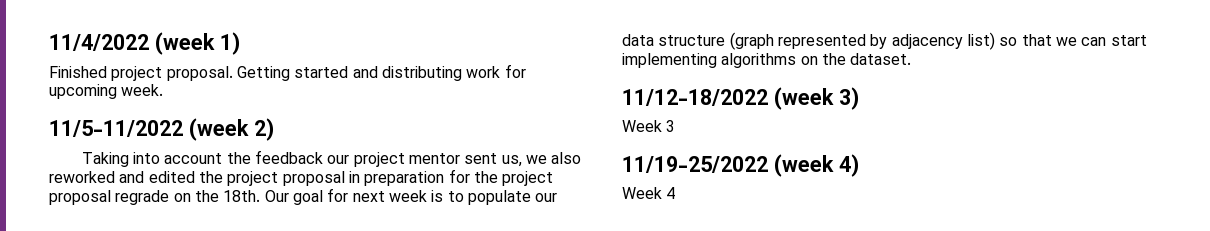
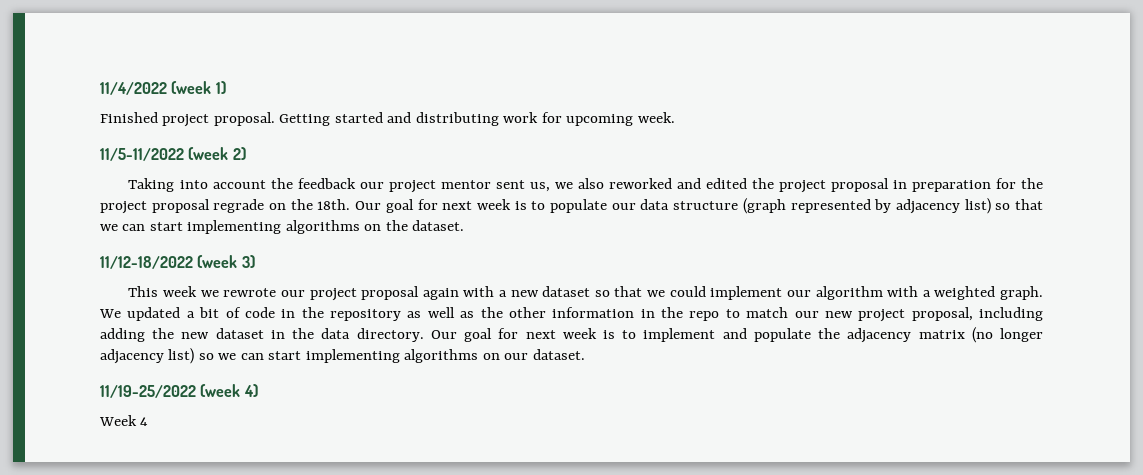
[622,120,676,132] Week 3 -> [128,286,1044,301] [99,307,1043,322] [100,327,1044,343] [100,348,585,364] This week we rewrote our project proposal again with a new dataset so that we could implement our algorithm with a weighted graph. We updated a bit of code in the repository as well as the other information in the repo to match our new project proposal, including adding the new dataset in the data directory. Our goal for next week is to implement and populate the adjacency matrix (no longer adjacency list) so we can start implementing algorithms on our dataset.

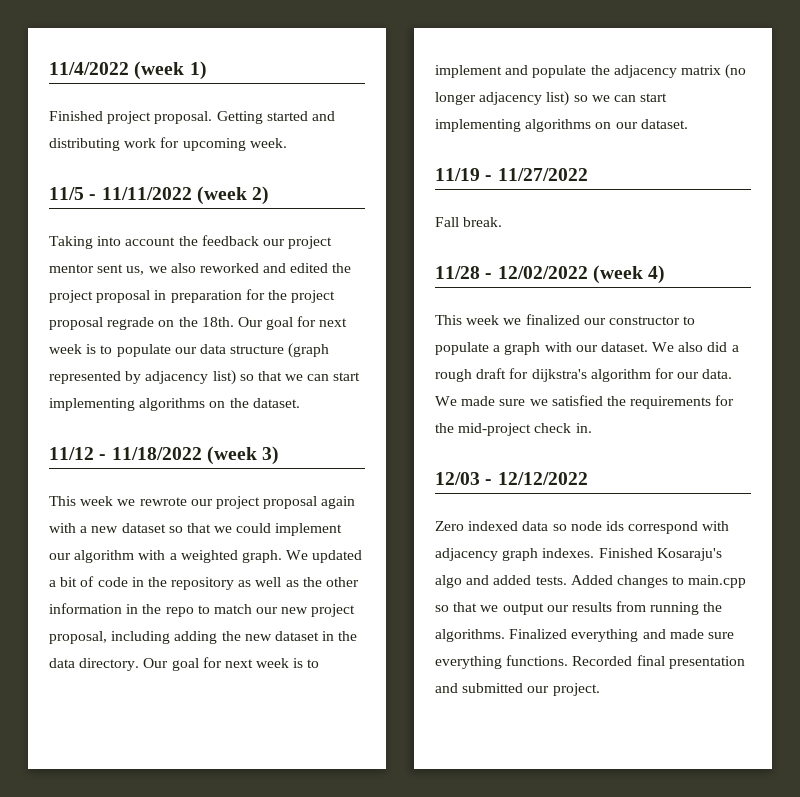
[100,148,184,161] 11/5-11/2022 -> [49,187,192,200] 11/5 - 11/11/2022
[100,256,193,269] 11/12-18/2022 -> [49,447,202,460] 11/12 - 11/18/2022
[100,384,258,398] [99,415,149,426] 11/19-25/2022 (week 4) // Week 4 -> [435,168,588,181] [435,217,503,227] [435,265,666,284] [435,314,696,325] [435,342,739,355] [435,368,733,382] [435,395,735,409] [435,423,592,436] [435,472,588,485] [435,521,730,534] [435,548,722,561] [435,575,747,588] [435,601,723,615] [435,629,734,642] [435,655,745,669] [435,683,600,696] 11/19 - 11/27/2022 // Fall break. // 11/28 - 12/02/2022 (week 4) // This week we finalized our constructor to populate a graph with our dataset. We also did a rough draft for dijkstra's algorithm for our data. We made sure we satisfied the requirements for the mid-project check in. // 12/03 - 12/12/2022 // Zero indexed data so node ids correspond with adjacency graph indexes. Finished Kosaraju's algo and added tests. Added changes to main.cpp so that we output our results from running the algorithms. Finalized everything and made sure everything functions. Recorded final presentation and submitted our project.

